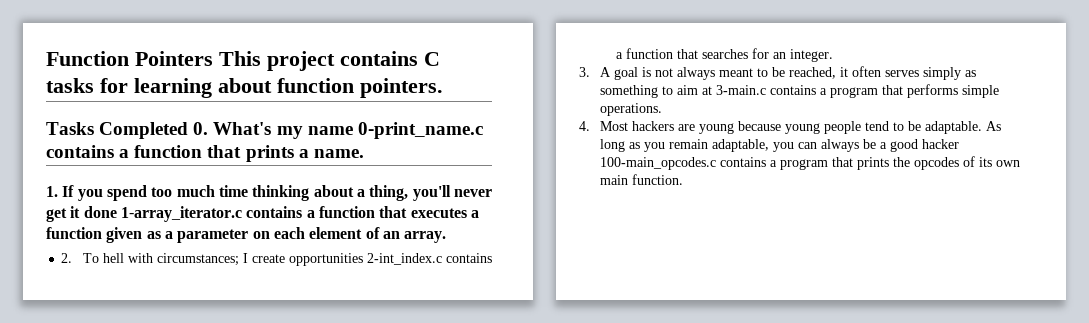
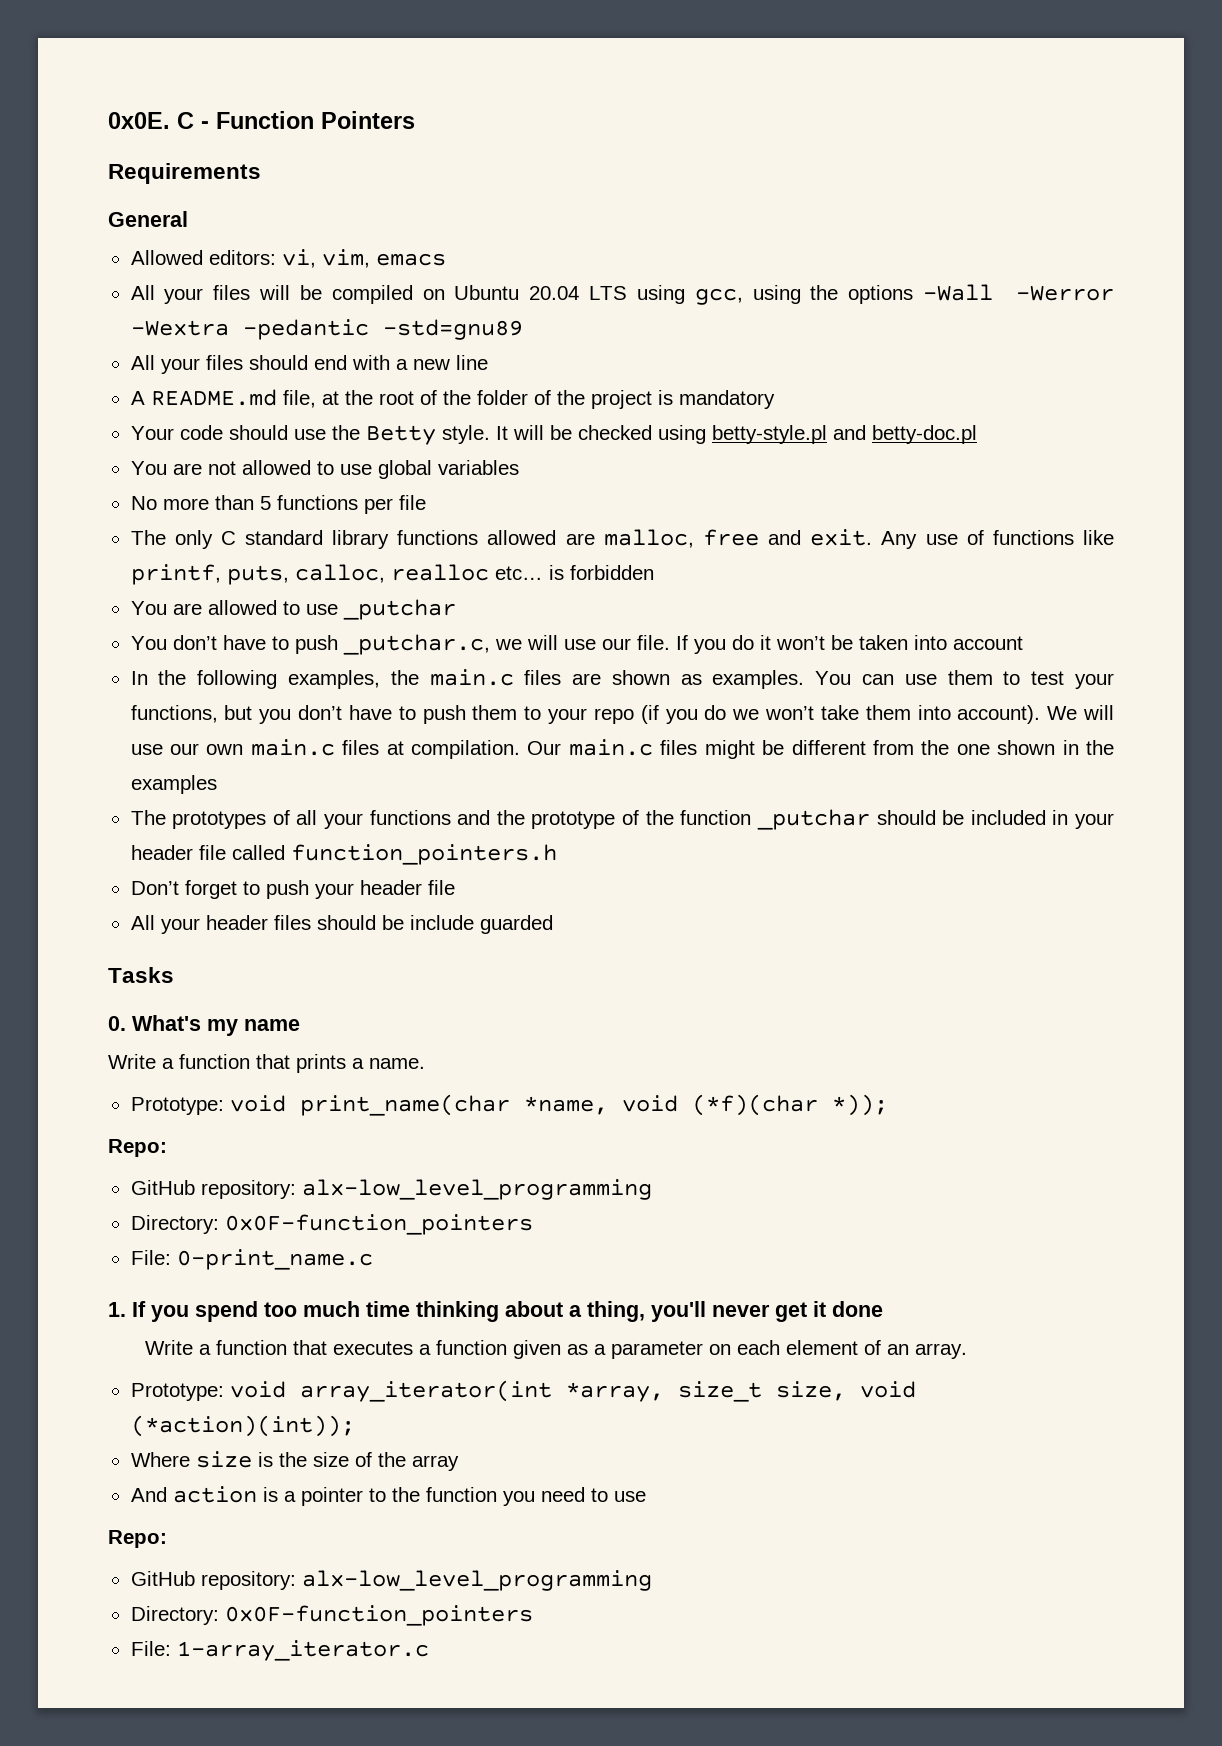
(46, 58) none -> [108,112,209,129] 0x0E. C -
[219,51,440,71] [46,78,443,98] This project contains C tasks for learning about function pointers. -> [108,163,261,184] [108,211,188,227] [130,249,446,268] [130,284,1114,305] [130,319,523,340] [130,355,488,374] [130,389,775,409] [130,425,977,445] [130,460,519,479] [130,495,426,514] [130,529,1115,549] [130,564,654,585] [130,599,456,620] [130,634,1023,655] [130,669,1114,689] [130,705,1114,724] [130,739,1114,759] [130,775,217,794] [130,809,1114,830] [130,844,557,865] [130,880,455,899] [130,915,553,934] // Requirements // General // Allowed editors: vi, vim, emacs // All your files will be compiled on Ubuntu 20.04 LTS using gcc, using the options -Wall -Werror -Wextra -pedantic -std=gnu89 // All your files should end with a new line // A README.md file, at the root of the folder of the project is mandatory // Your code should use the Betty style. It will be checked using betty-style.pl and betty-doc.pl // You are not allowed to use global variables // No more than 5 functions per file // The only C standard library functions allowed are malloc, free and exit. Any use of functions like printf, puts, calloc, realloc etc… is forbidden // You are allowed to use _putchar // You don’t have to push _putchar.c, we will use our file. If you do it won’t be taken into account // In the following examples, the main.c files are shown as examples. You can use them to test your functions, but you don’t have to push them to your repo (if you do we won’t take them into account). We will use our own main.c files at compilation. Our main.c files might be different from the one shown in the examples // The prototypes of all your functions and the prototype of the function _putchar should be included in your header file called function_pointers.h // Don’t forget to push your header file // All your header files should be include guarded
[99,122,189,139] Completed -> (174, 975) //
[357,122,483,139] [46,145,114,158] 0-print_name.c contains -> [108,1054,156,1069] // Write
(364, 153) none -> [130,1094,888,1116] [108,1139,167,1157] [130,1179,652,1200] [130,1214,533,1235] [130,1249,373,1270] // Prototype: void print_name(char *name, void (*f)(char *)); // Repo: // GitHub repository: alx-low_level_programming // Directory: 0x0F-function_pointers // File: 0-print_name.c
[120,206,303,222] 1-array_iterator.c contains -> [145,1340,194,1355] // Write
[61,253,492,266] [615,48,833,62] [579,66,977,80] [600,84,1000,98] [600,103,663,116] [579,121,1002,134] [600,139,960,152] [600,156,1021,170] [600,174,684,185] 2. To hell with circumstances; I create opportunities 2-int_index.c contains a function that searches for an integer. // 3. A goal is not always meant to be reached, it often serves simply as something to aim at 3-main.c contains a program that performs simple operations. // 4. Most hackers are young because young people tend to be adaptable. As long as you remain adaptable, you can always be a good hacker 100-main_opcodes.c contains a program that prints the opcodes of its own main function. -> [130,1380,916,1402] [130,1415,355,1437] [130,1451,459,1471] [130,1486,646,1506] [108,1530,167,1548] [130,1570,652,1591] [130,1605,533,1626] [130,1640,429,1661] Prototype: void array_iterator(int *array, size_t size, void (*action)(int)); // Where size is the size of the array // And action is a pointer to the function you need to use // Repo: // GitHub repository: alx-low_level_programming // Directory: 0x0F-function_pointers // File: 1-array_iterator.c

